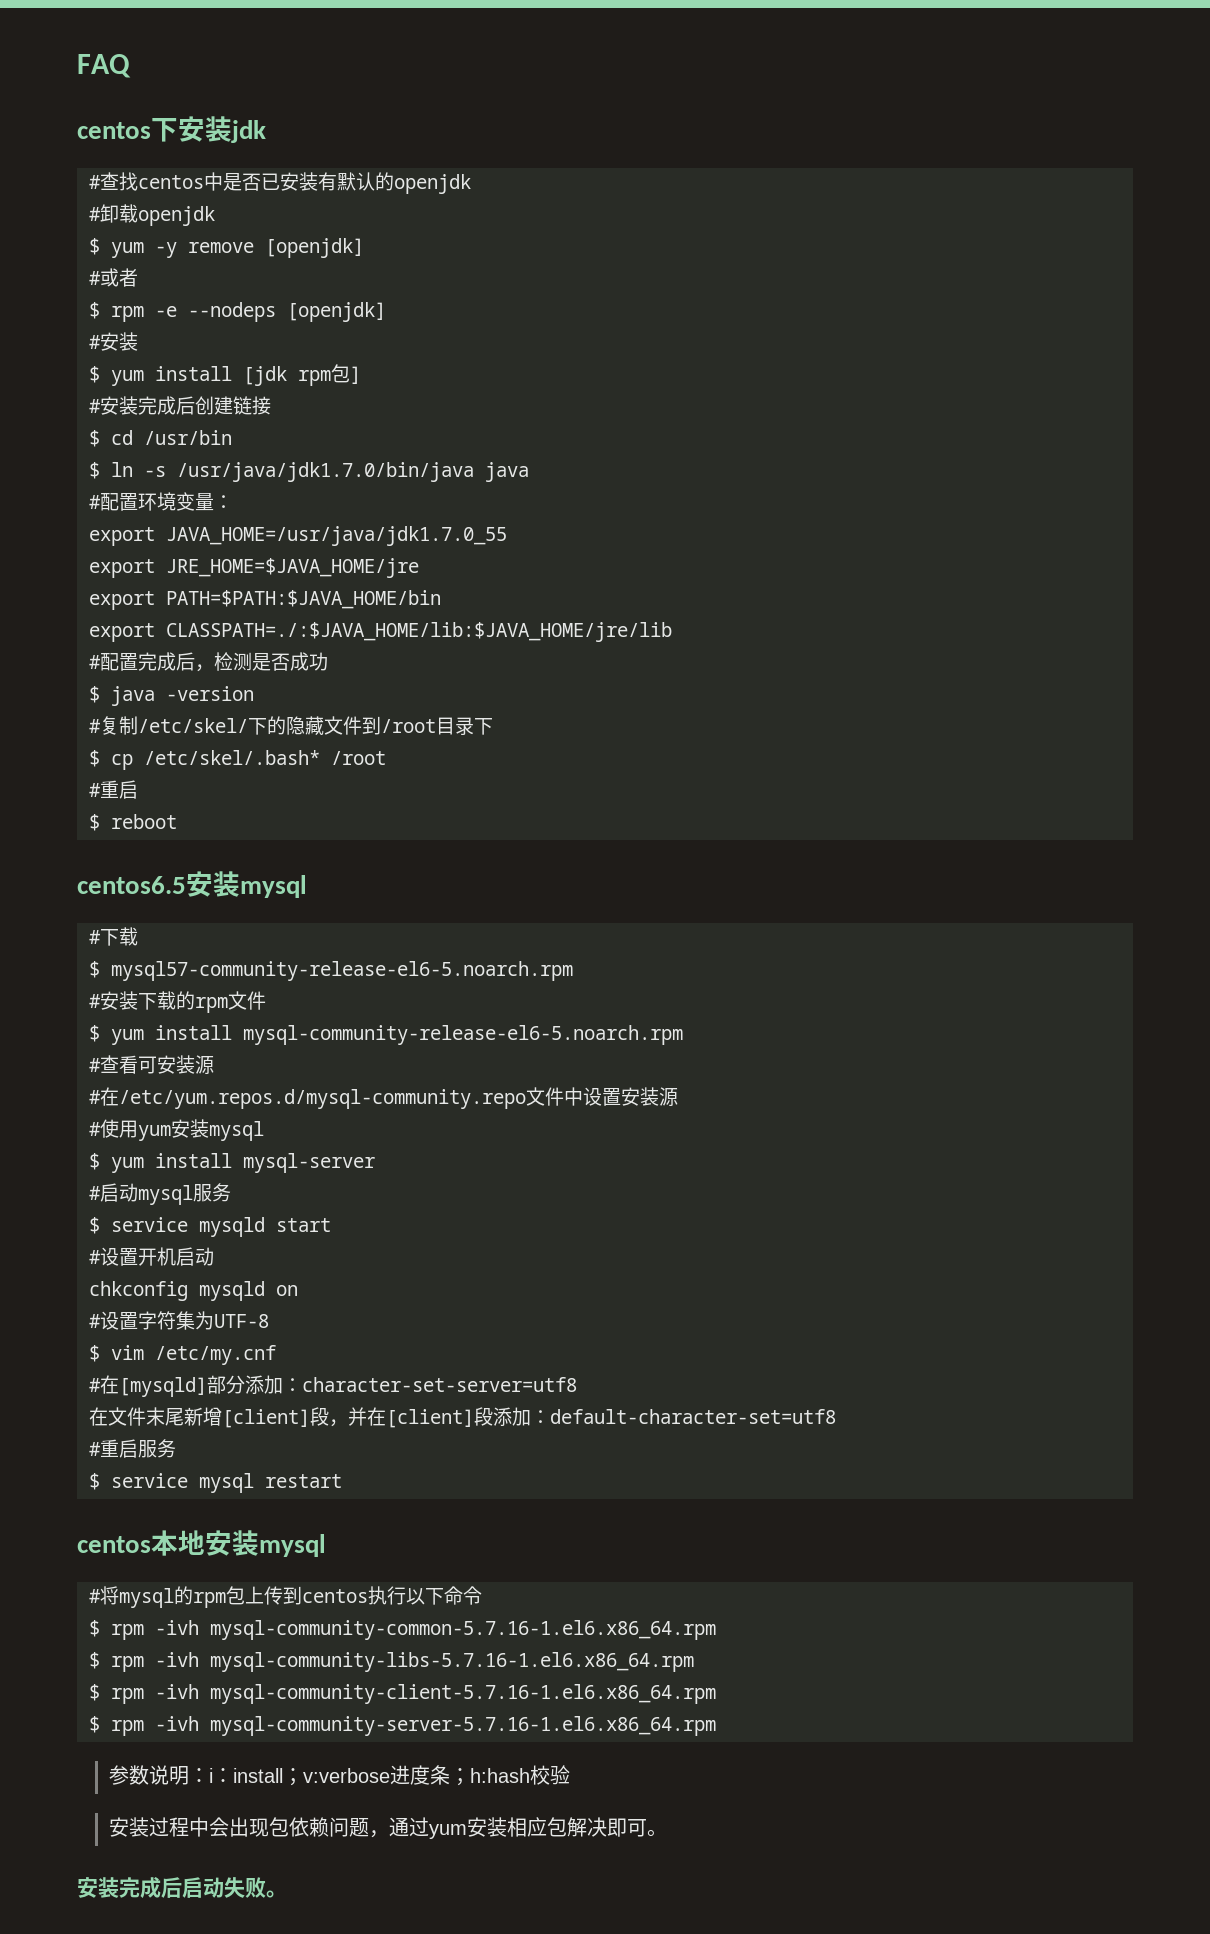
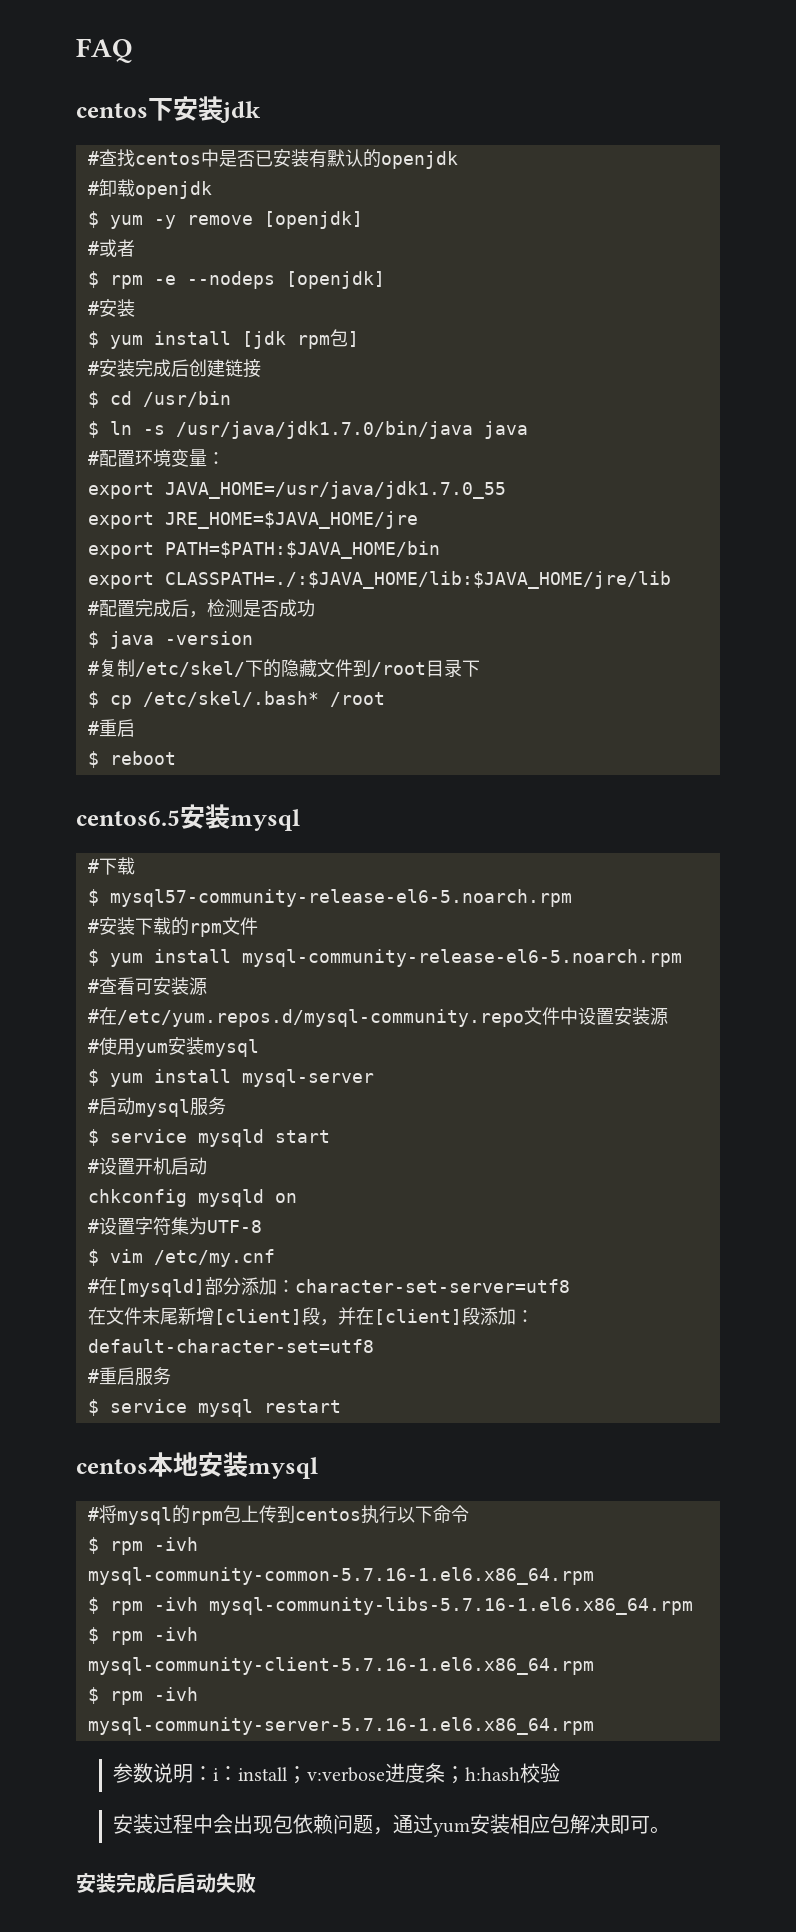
[266,1890,287,1898] 。 -> (256, 1883) none

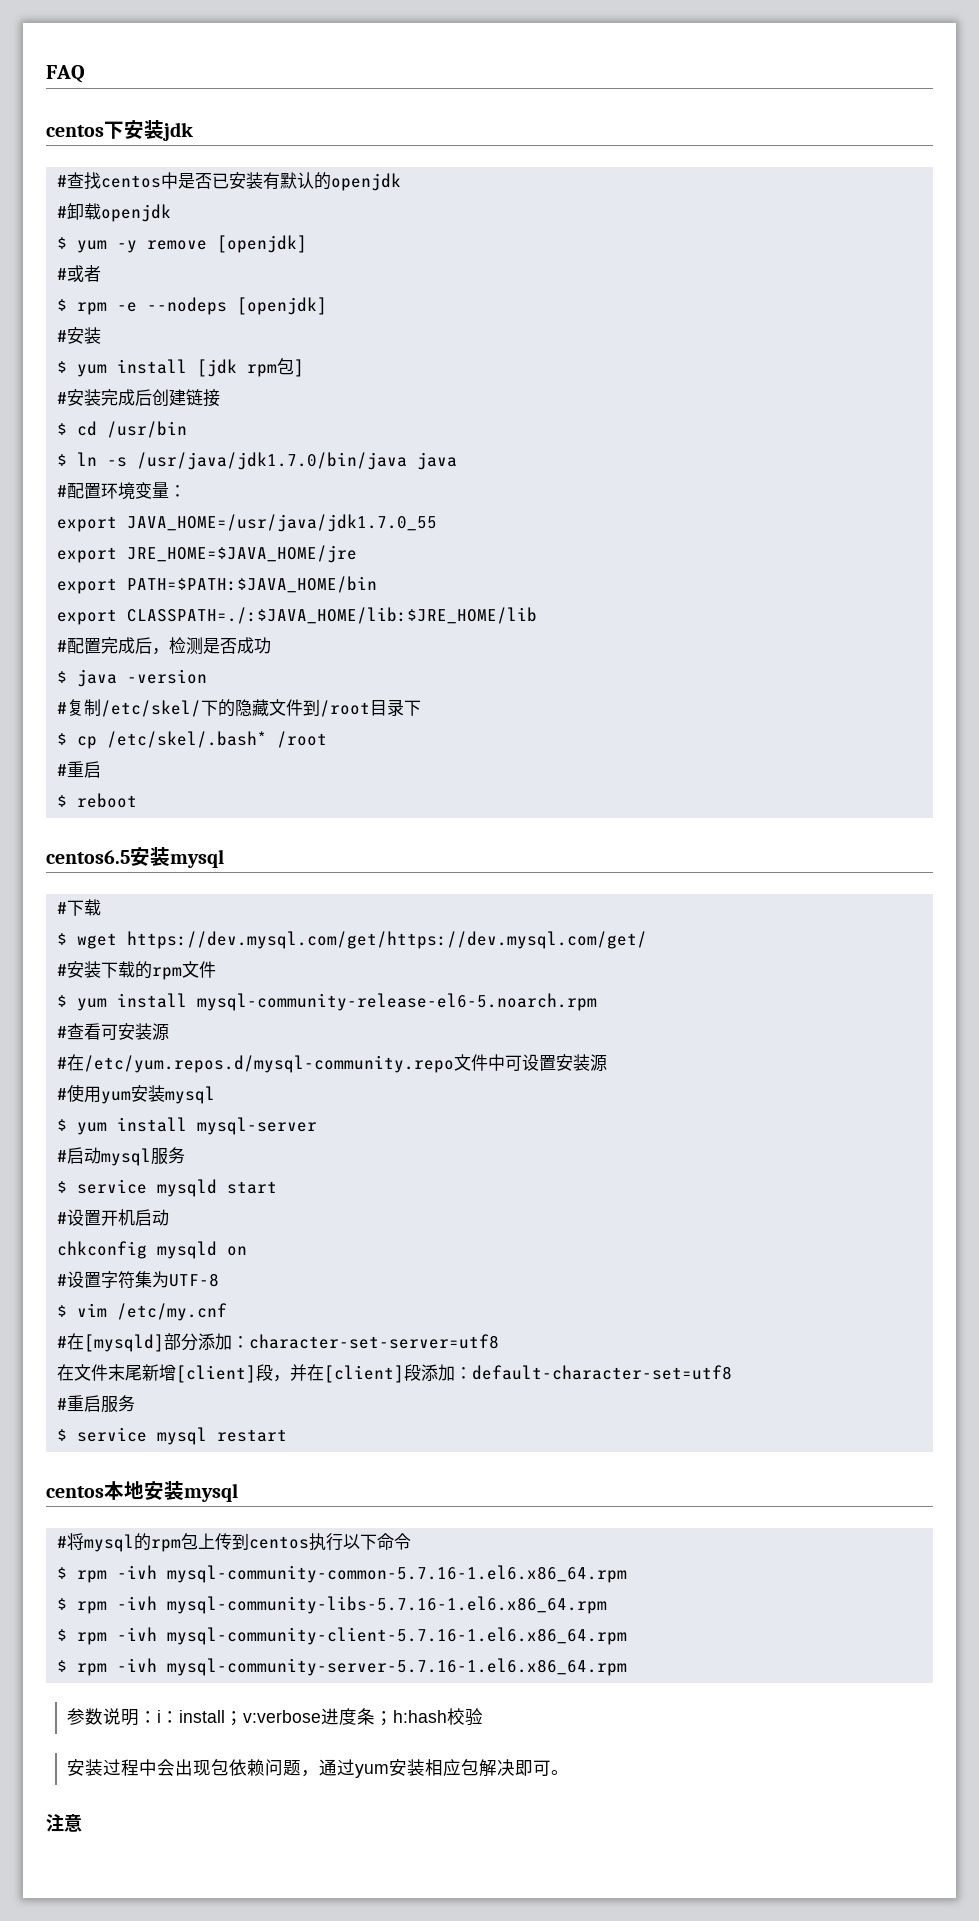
[165,571,671,589] CLASSPATH=./:$JAVA_HOME/lib:$JAVA_HOME/jre/lib -> [126,607,537,624] CLASSPATH=./:$JAVA_HOME/lib:$JRE_HOME/lib
[110,889,572,907] mysql57-community-release-el6-5.noarch.rpm -> [76,931,647,949] wget https://dev.mysql.com/get/https://dev.mysql.com/get/
(578, 1016) none -> [504,1055,522,1071] 可
[76,1872,256,1894] 安装完成后启动失败 -> [46,1814,82,1832] 注意

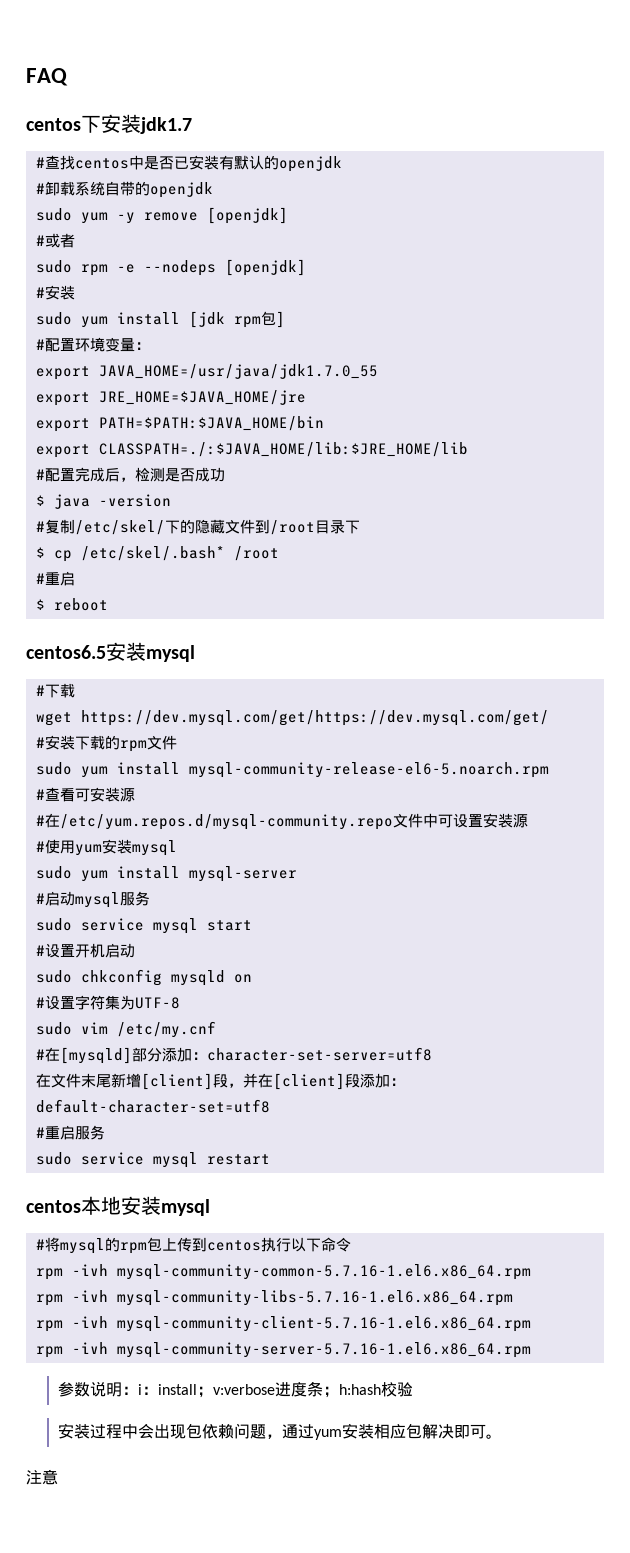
[162,122,193,141] jdk -> [140,117,192,134] jdk1.7
[100,204,171,222] [56,237,67,249] openjdk // $ -> [74,181,213,198] [35,208,72,221] 系统自带的openjdk // sudo
[56,299,67,311] $ -> [35,260,72,273] sudo
[56,361,67,373] $ -> [35,312,72,325] sudo
[56,389,220,407] [56,421,187,438] [56,452,457,470] // #安装完成后创建链接 // $ cd /usr/bin // $ ln -s /usr/java/jdk1.7.0/bin/java java -> (285, 319) none
[56,933,67,945] $ -> (75, 690) none
[56,995,67,1007] $ -> [35,762,72,775] sudo
[56,1119,67,1131] $ -> [35,866,72,879] sudo
[56,1179,217,1197] $ service mysqld -> [35,918,198,934] sudo service mysql
(169, 1217) none -> [35,970,72,983] sudo
[56,1305,67,1317] $ -> [35,1022,72,1035] sudo
[56,1429,67,1441] $ -> [35,1152,72,1165] sudo
[56,1567,67,1579] $ -> (351, 1244) none
[56,1598,67,1610] $ -> (531, 1272) none
[56,1629,67,1641] $ -> (513, 1298) none
[56,1660,67,1672] $ -> (531, 1324) none

